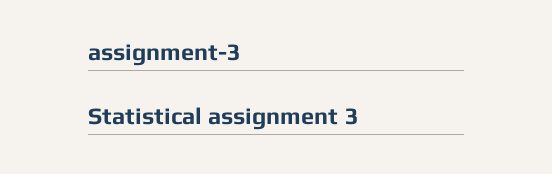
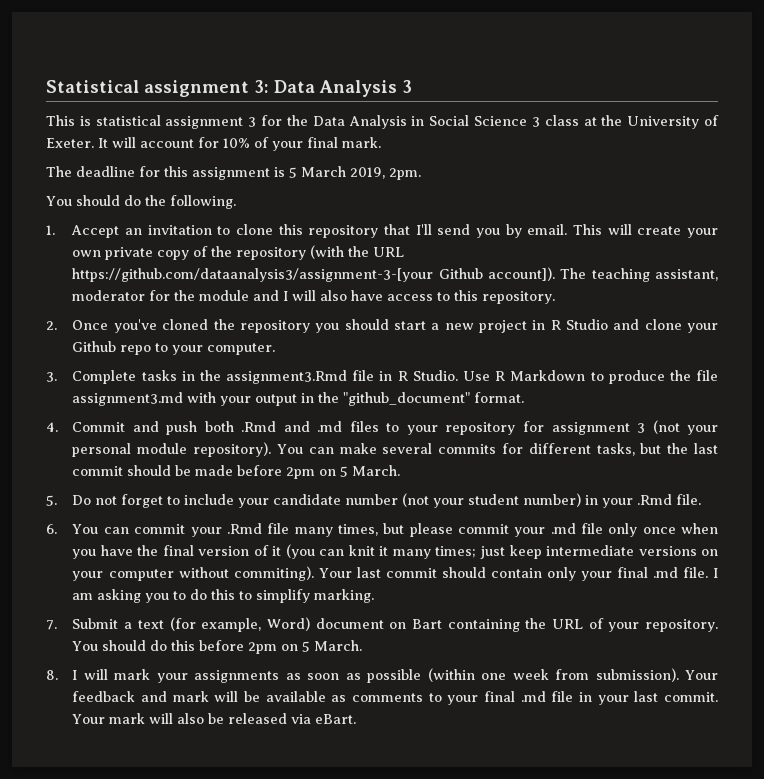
[88,44,241,66] assignment-3 // -> (46, 86) none
[344,108,359,125] 3 -> [254,80,412,97] [46,115,719,129] [46,137,381,151] [46,166,421,180] [46,195,236,209] [46,224,718,238] [72,245,405,260] [72,267,718,282] [72,290,556,304] [46,319,718,333] [72,341,276,355] [46,370,718,384] [72,392,525,406] [46,420,718,435] [72,442,718,457] [72,465,401,479] [46,493,702,508] [46,523,718,537] [72,544,718,559] [72,566,718,581] [72,589,375,603] [46,617,718,632] [72,640,363,654] [46,668,719,683] [72,691,718,705] [72,713,357,724] 3: Data Analysis 3 // This is statistical assignment 3 for the Data Analysis in Social Science 3 class at the University of Exeter. It will account for 10% of your final mark. // The deadline for this assignment is 5 March 2019, 2pm. // You should do the following. // 1. Accept an invitation to clone this repository that I'll send you by email. This will create your own private copy of the repository (with the URL https://github.com/dataanalysis3/assignment-3-[your Github account]). The teaching assistant, moderator for the module and I will also have access to this repository. // 2. Once you've cloned the repository you should start a new project in R Studio and clone your Github repo to your computer. // 3. Complete tasks in the assignment3.Rmd file in R Studio. Use R Markdown to produce the file assignment3.md with your output in the "github_document" format. // 4. Commit and push both .Rmd and .md files to your repository for assignment 3 (not your personal module repository). You can make several commits for different tasks, but the last commit should be made before 2pm on 5 March. // 5. Do not forget to include your candidate number (not your student number) in your .Rmd file. // 6. You can commit your .Rmd file many times, but please commit your .md file only once when you have the final version of it (you can knit it many times; just keep intermediate versions on your computer without commiting). Your last commit should contain only your final .md file. I am asking you to do this to simplify marking. // 7. Submit a text (for example, Word) document on Bart containing the URL of your repository. You should do this before 2pm on 5 March. // 8. I will mark your assignments as soon as possible (within one week from submission). Your feedback and mark will be available as comments to your final .md file in your last commit. Your mark will also be released via eBart.

